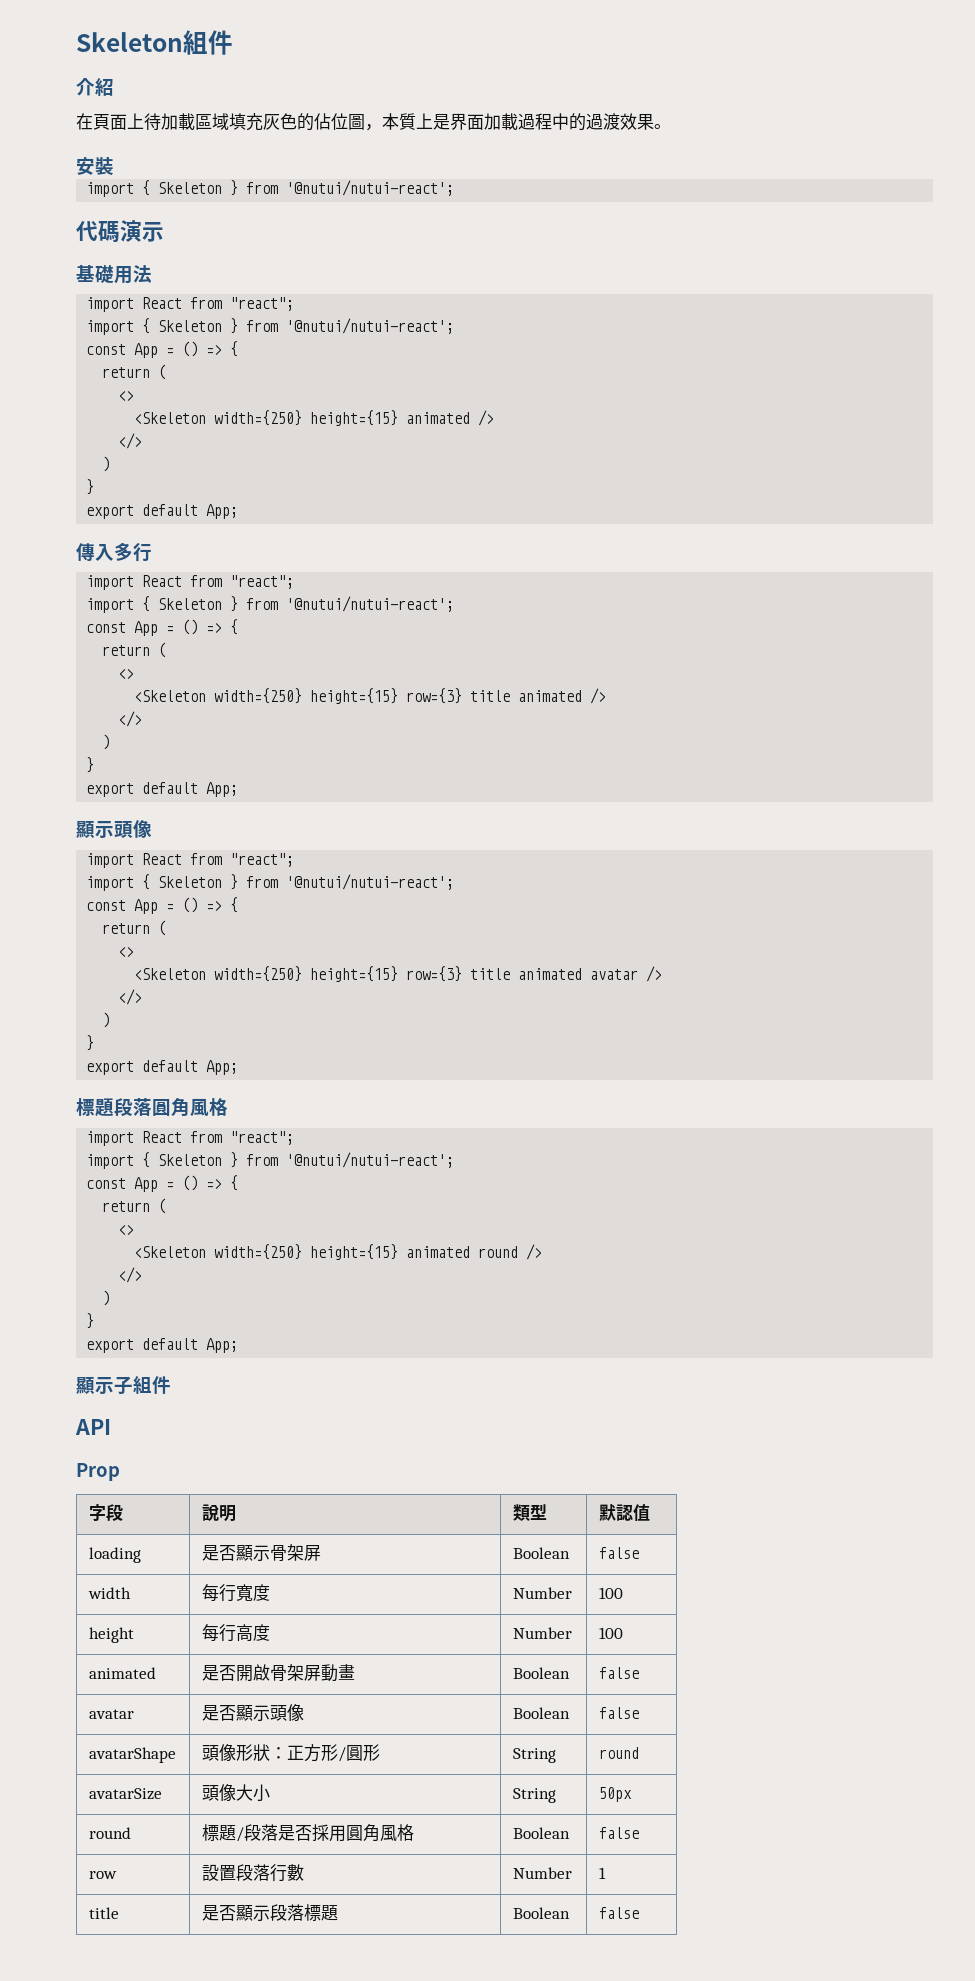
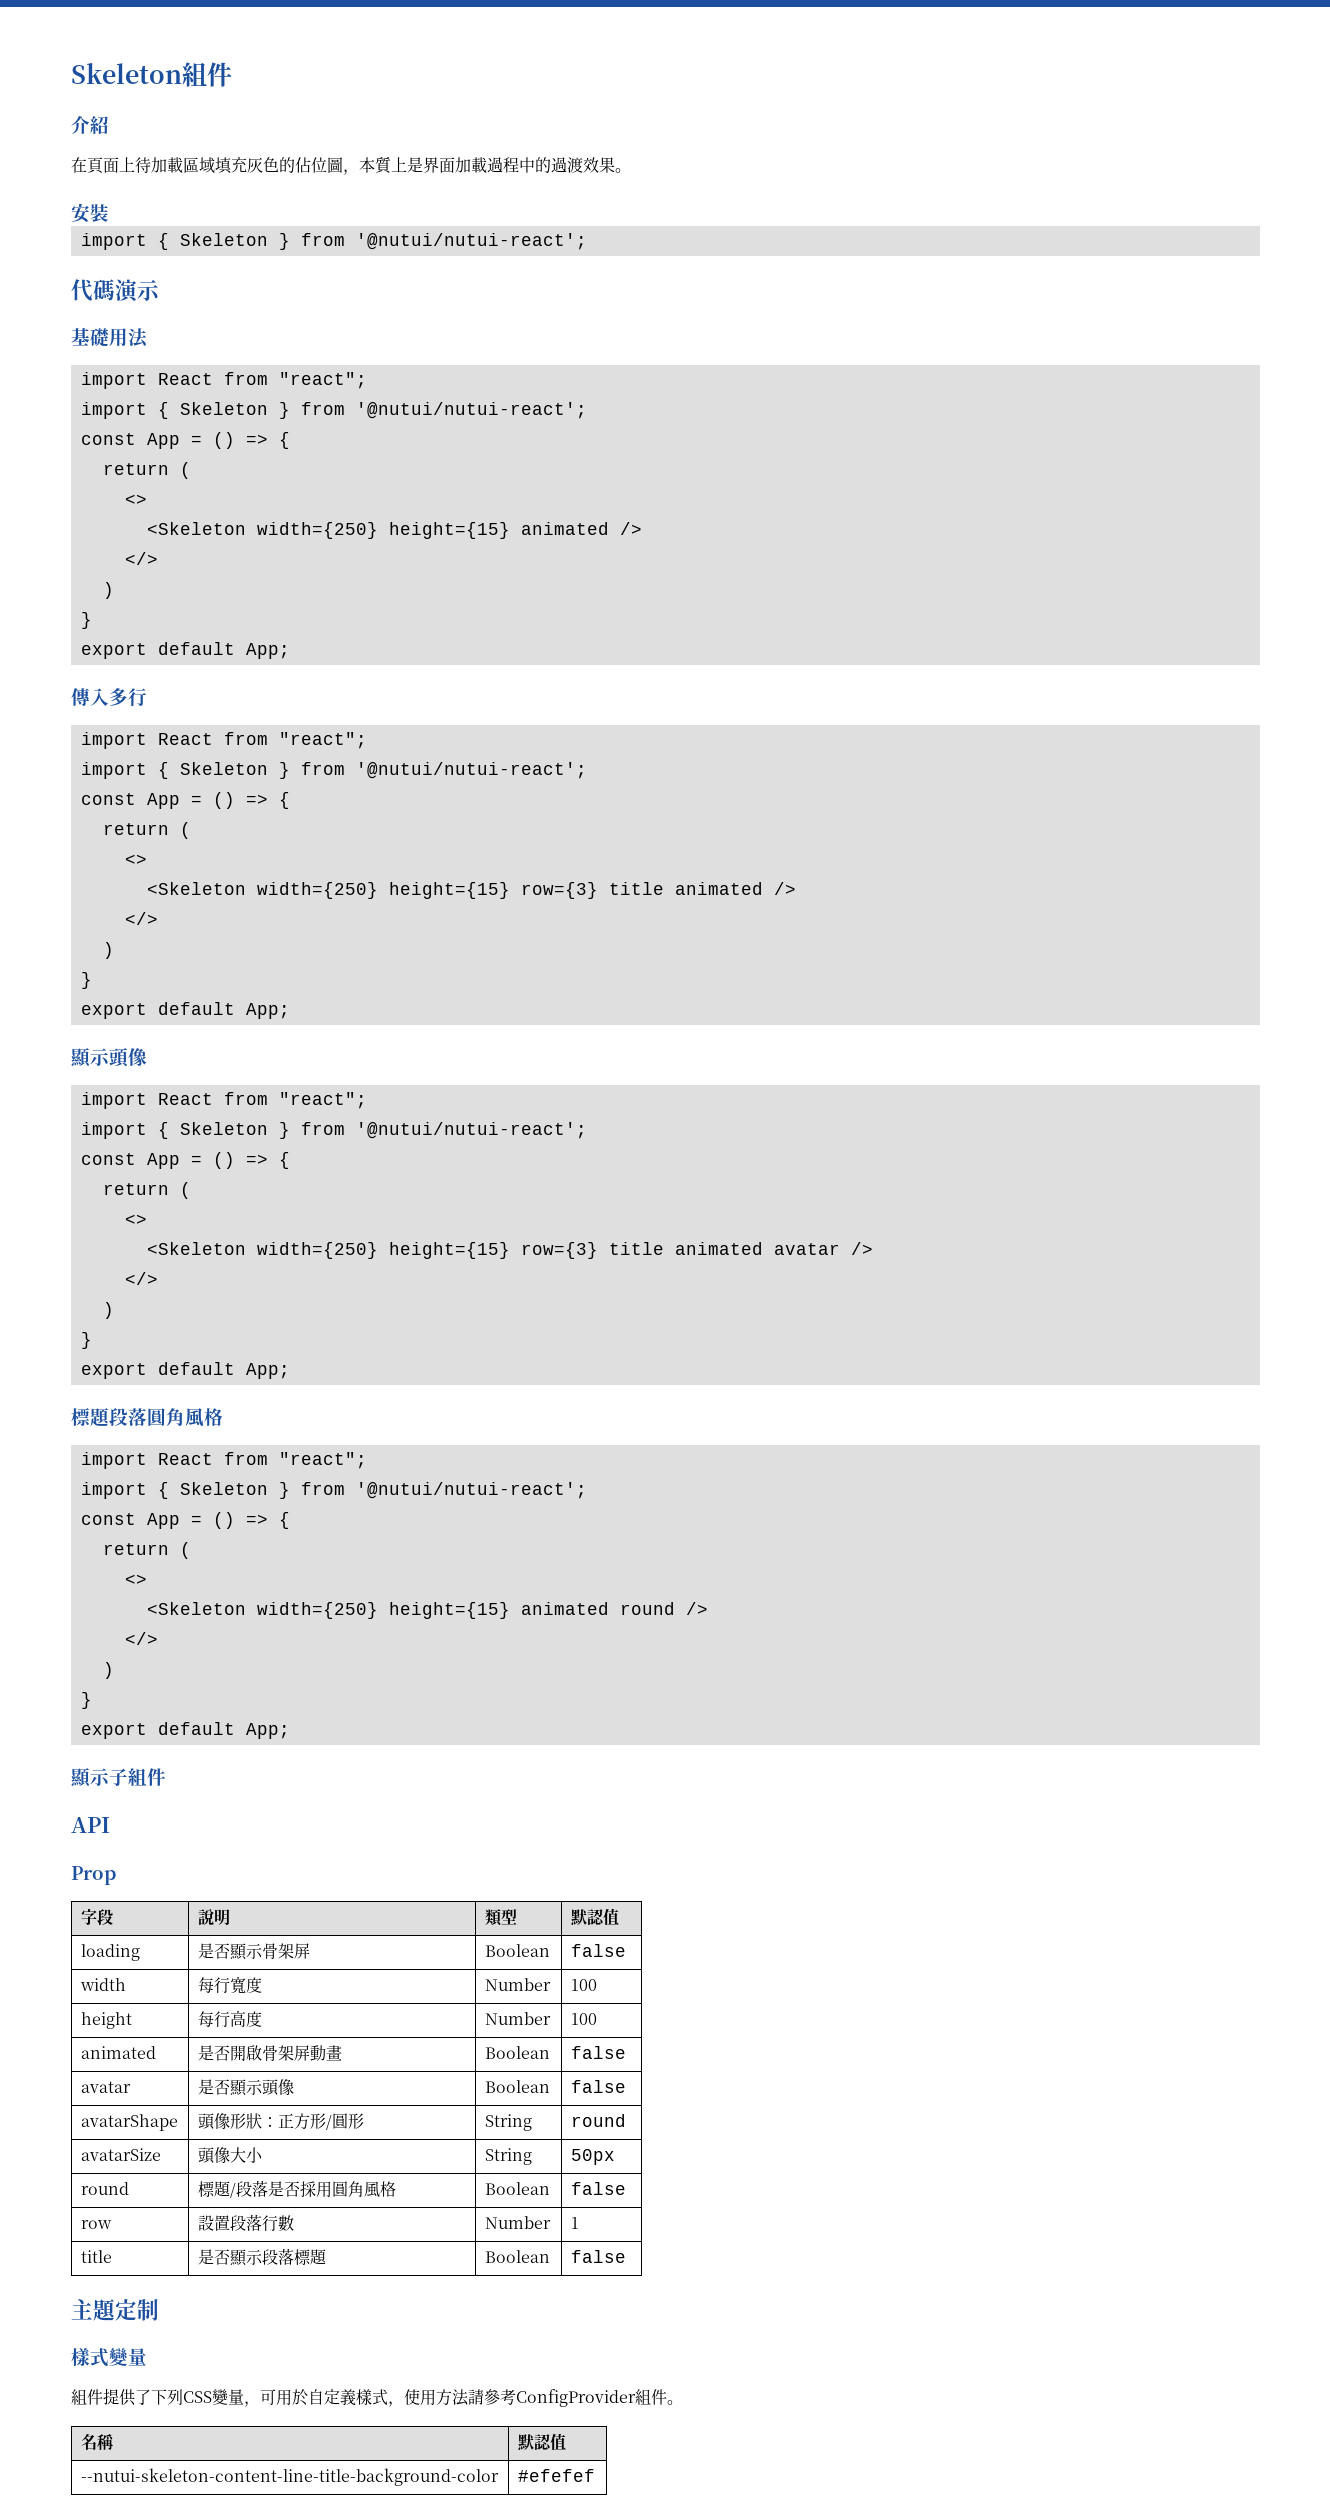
(639, 1913) none -> [71,2299,159,2321] [71,2348,147,2367] [71,2388,683,2407] [80,2433,114,2450] [517,2433,566,2451] [80,2468,499,2486] [517,2469,595,2482] // 主題定制 // 樣式變量 // 組件提供了下列CSS變量，可用於自定義樣式，使用方法請參考ConfigProvider組件。 // 名稱 | 默認值 // --nutui-skeleton-content-line-title-background-color | #efefef

